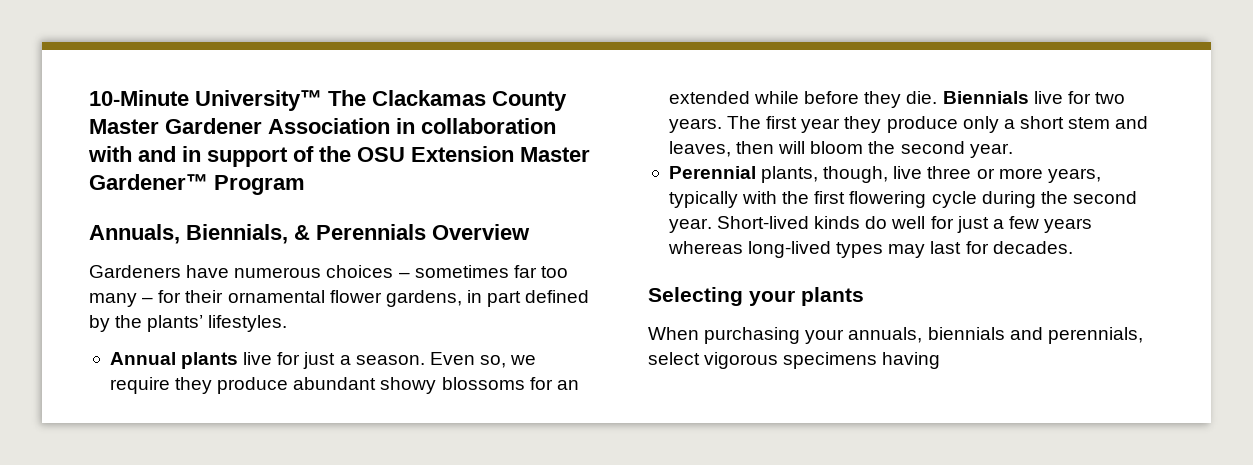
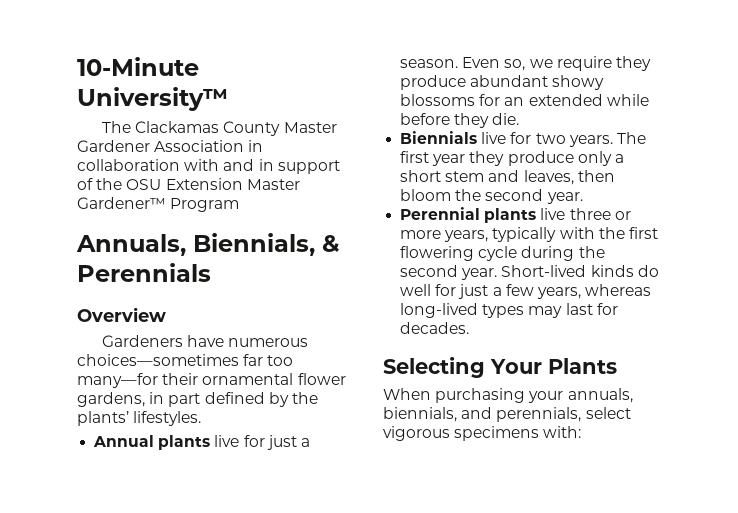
(322, 100) none -> (228, 99) //
(426, 232) none -> (211, 272) //
[326,265,568,278] [89,290,182,307] choices – sometimes far too many – for -> [77,354,294,366] [77,373,158,388] choices—sometimes far too many—for
(938, 97) none -> (520, 119) //
[778,141,806,154] will -> (615, 176) none
[761,166,889,183] plants, though, -> [484,208,537,223] plants
[1044,218,1093,233] years -> [536,287,581,299] years,
[749,287,864,306] your plants -> [490,358,617,374] Your Plants
[927,327,1005,340] biennials -> [383,407,457,422] biennials,
[882,352,941,369] having -> [543,426,582,438] with:

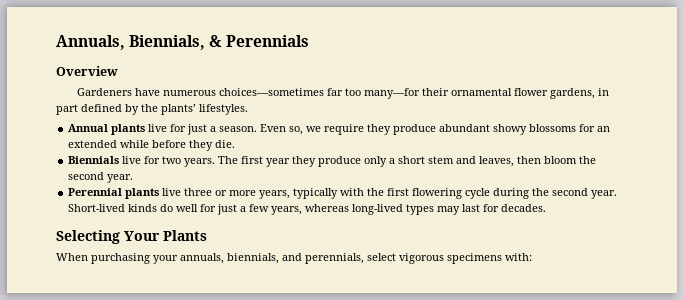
[77,57,199,76] [77,87,228,111] [102,121,337,136] [77,140,264,152] [77,159,340,174] [77,178,300,190] [77,197,240,212] 10-Minute University™ // The Clackamas County Master Gardener Association in collaboration with and in support of the OSU Extension Master Gardener™ Program // -> (56, 42) none

